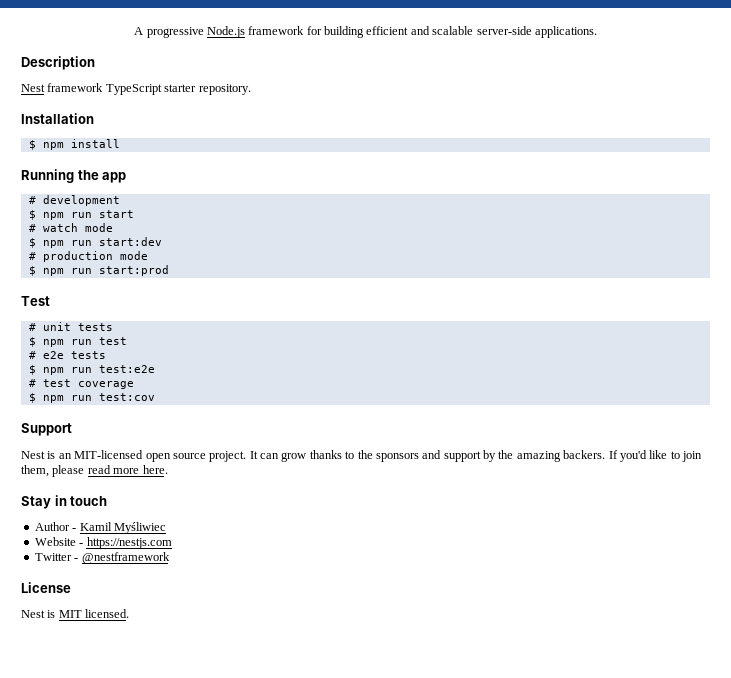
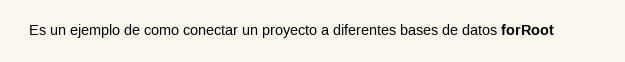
[134,26,597,38] [21,56,95,70] [21,83,251,95] [21,113,94,124] [28,139,120,150] [21,169,127,183] [28,195,120,206] [28,210,134,220] [28,223,113,232] [28,237,162,248] [28,251,148,262] [28,265,169,276] [21,296,50,306] [28,322,113,331] [28,337,127,347] [28,351,106,359] [28,365,155,375] [28,379,134,389] [28,393,155,403] [21,423,72,436] [21,450,702,462] [21,465,168,477] [21,495,108,509] [34,522,166,534] [34,537,172,549] [34,552,170,564] [21,582,71,593] [21,609,130,618] A progressive Node.js framework for building efficient and scalable server-side applications. // Description // Nest framework TypeScript starter repository. // Installation // $ npm install // Running the app // # development // $ npm run start // # watch mode // $ npm run start:dev // # production mode // $ npm run start:prod // Test // # unit tests // $ npm run test // # e2e tests // $ npm run test:e2e // # test coverage // $ npm run test:cov // Support // Nest is an MIT-licensed open source project. It can grow thanks to the sponsors and support by the amazing backers. If you'd like to join them, please read more here. // Stay in touch // Author - Kamil Myśliwiec // Website - https://nestjs.com // Twitter - @nestframework // License // Nest is MIT licensed. -> [29,24,554,38] Es un ejemplo de como conectar un proyecto a diferentes bases de datos forRoot

